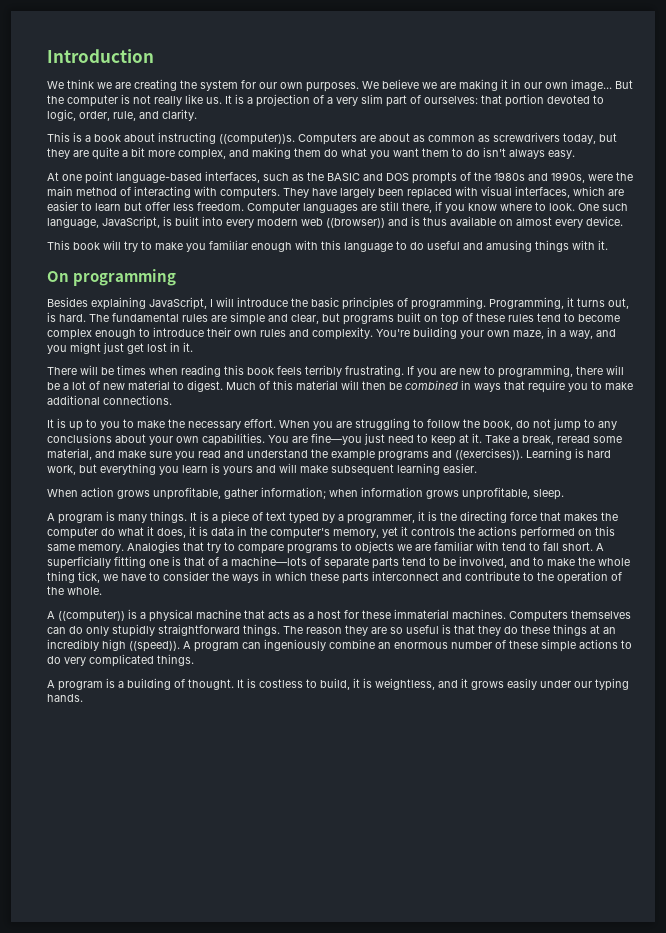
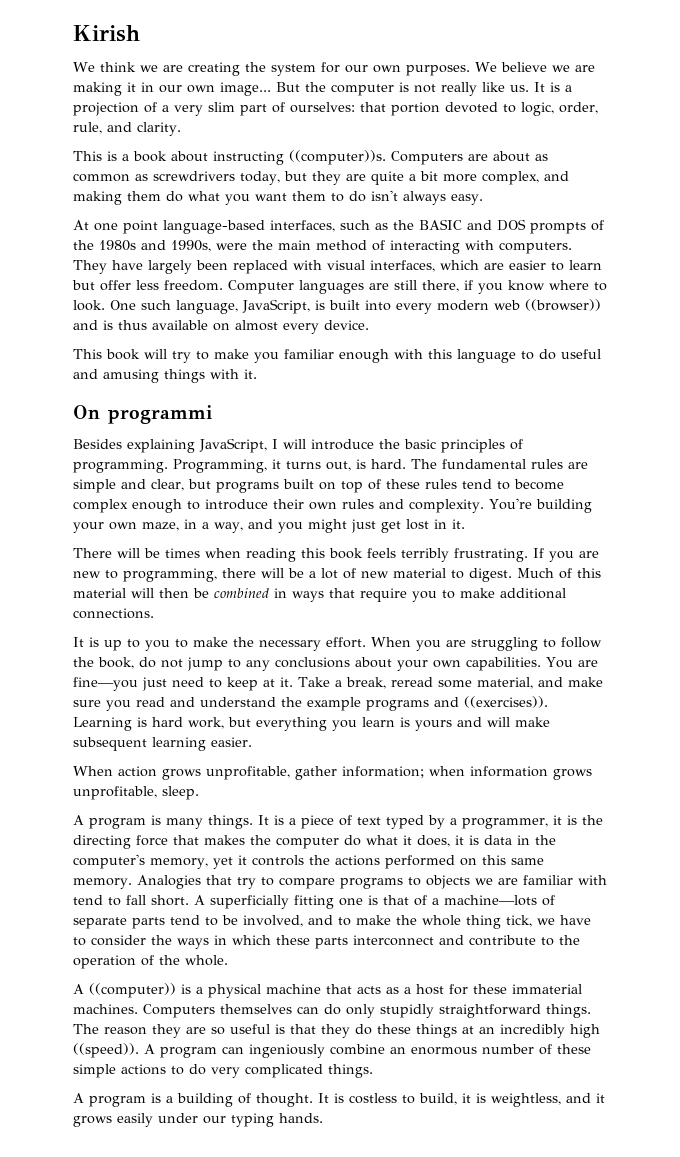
[47,49,154,63] Introduction -> [73,25,140,42] Kirish
[73,269,177,286] programming -> [108,405,212,424] programmi

